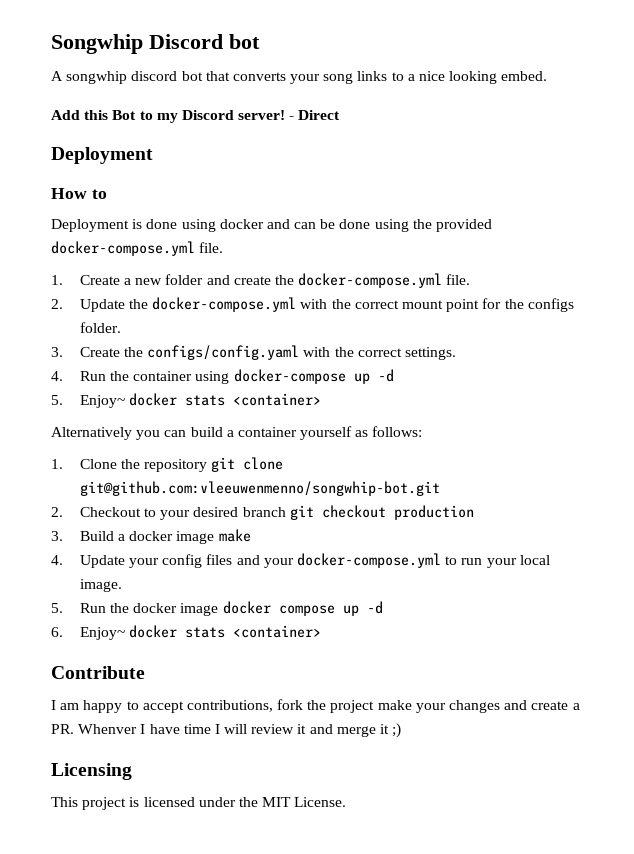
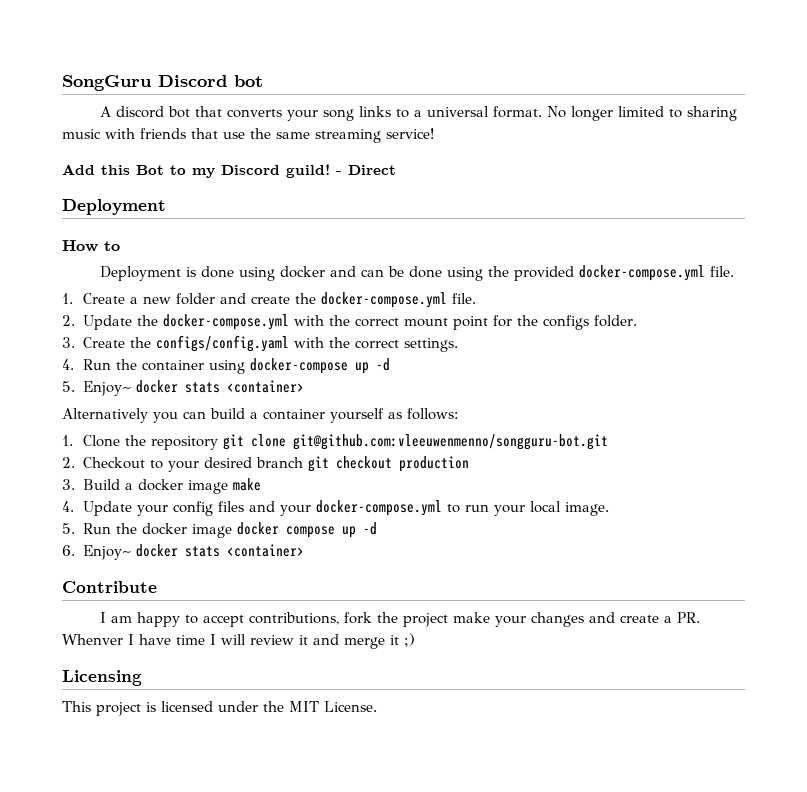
[51,34,143,54] Songwhip -> [62,75,152,91] SongGuru
[66,71,128,84] songwhip -> (111, 111) none
[419,71,548,84] nice looking embed. -> [426,106,737,121] [62,128,434,143] universal format. No longer limited to sharing music with friends that use the same streaming service!
[238,110,286,120] server! -> [286,164,330,178] guild!
[79,481,440,496] git@github.com:vleeuwenmenno/songwhip-bot.git -> [293,434,609,450] git@github.com:vleeuwenmenno/songguru-bot.git

